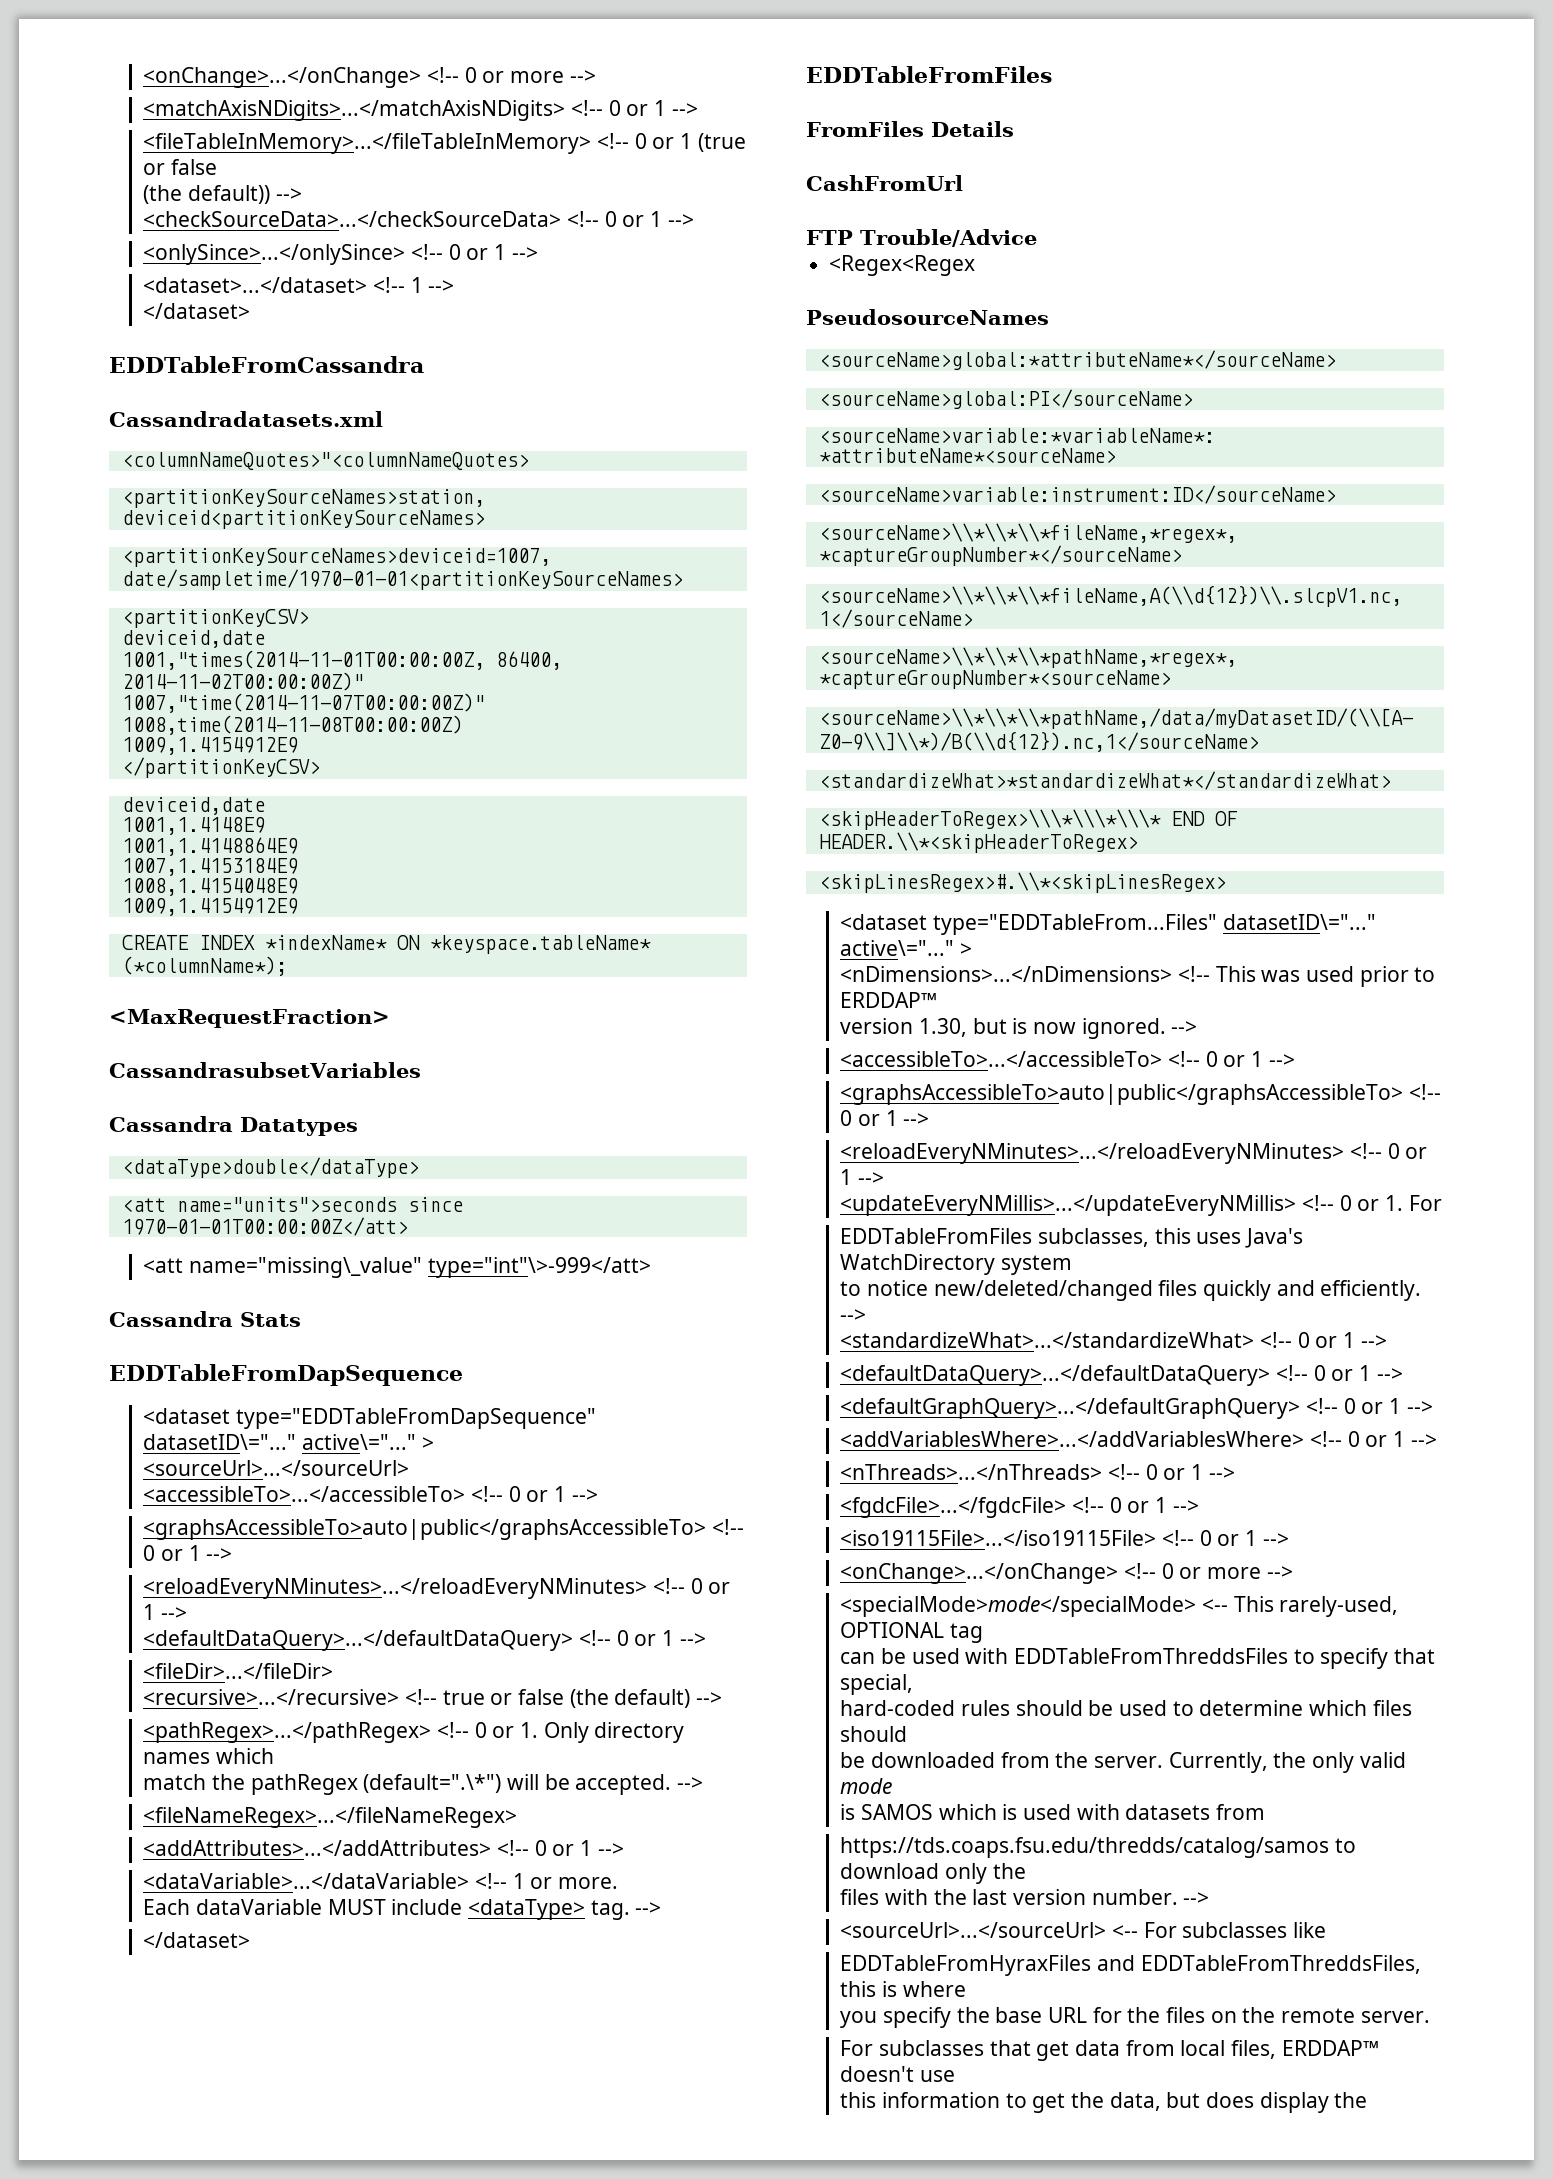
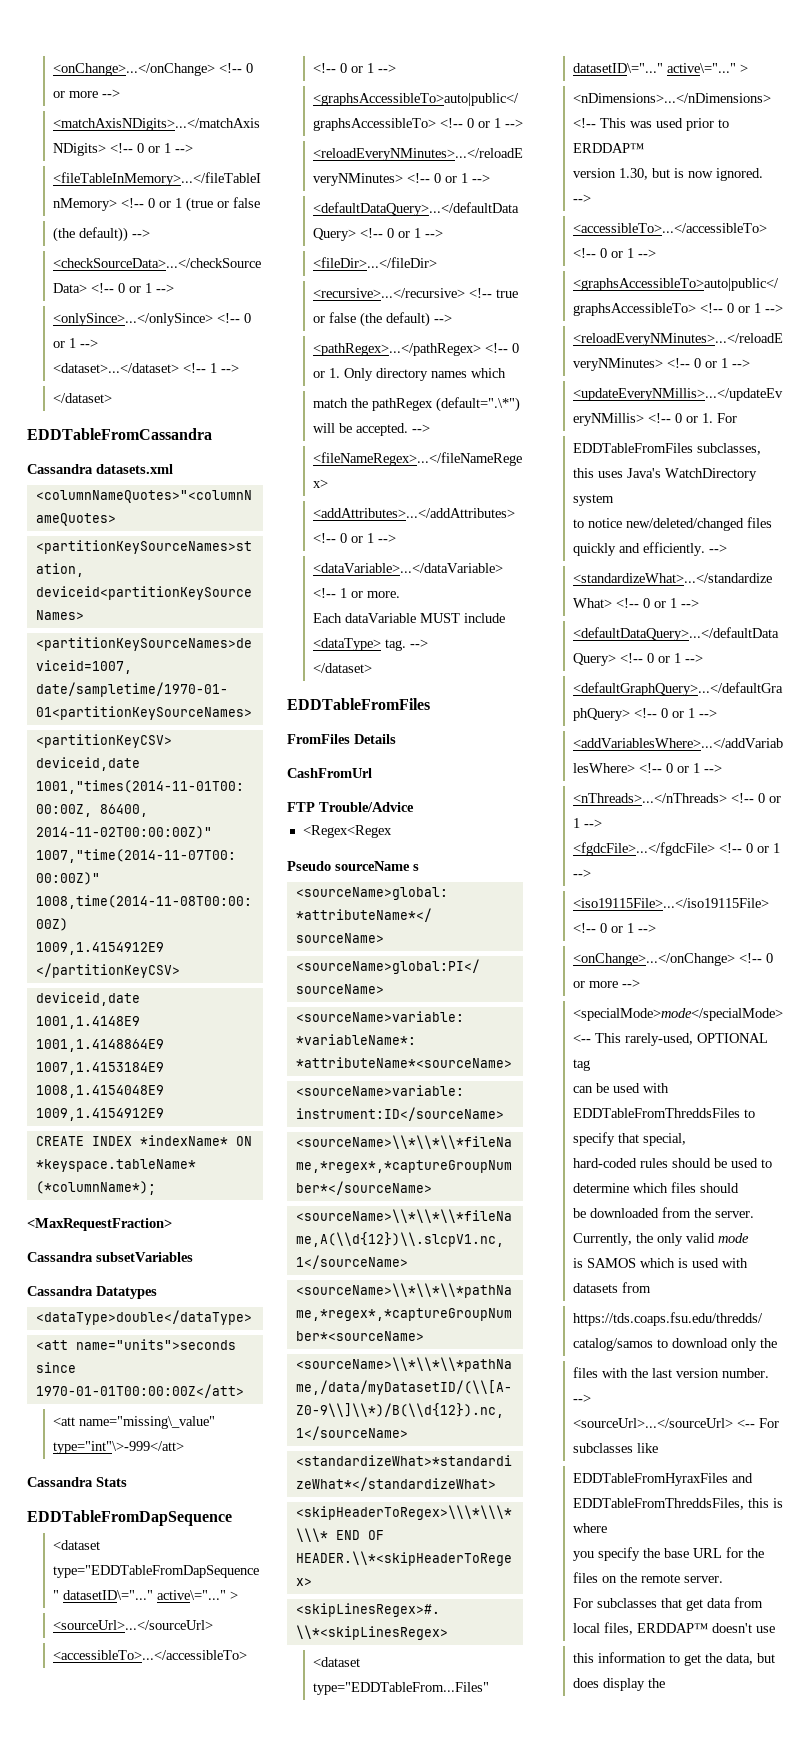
[109,411,383,427] Cassandradatasets.xml -> [27,464,173,474] Cassandra datasets.xml
[109,1062,421,1078] CassandrasubsetVariables -> [27,1252,193,1262] Cassandra subsetVariables
[806,309,1049,325] PseudosourceNames -> [287,861,419,871] Pseudo sourceName s

